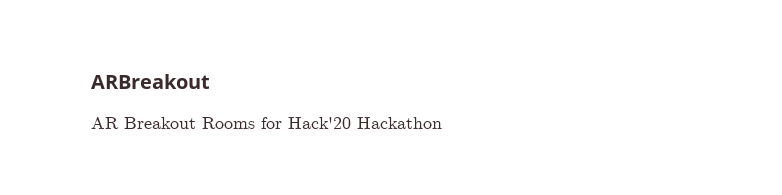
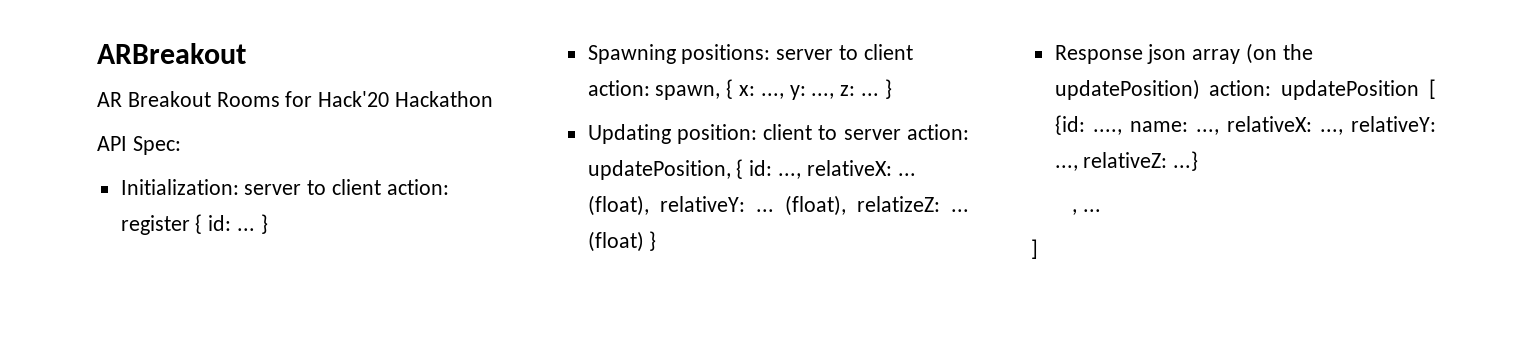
(442, 123) none -> [97,136,181,155] [120,179,449,195] [120,214,268,235] [587,44,913,64] [587,79,892,100] [587,124,969,144] [587,159,916,180] [587,195,969,216] [587,231,657,252] [1054,43,1313,64] [1054,79,1436,100] [1054,115,1436,135] [1054,151,1199,171] [1072,209,1102,215] [1031,239,1038,259] // API Spec: // Initialization: server to client action: register { id: ... } // Spawning positions: server to client action: spawn, { x: ..., y: ..., z: ... } // Updating position: client to server action: updatePosition, { id: ..., relativeX: ... (float), relativeY: ... (float), relatizeZ: ... (float) } // Response json array (on the updatePosition) action: updatePosition [ {id: ...., name: ..., relativeX: ..., relativeY: ..., relativeZ: ...} // , ... // ]

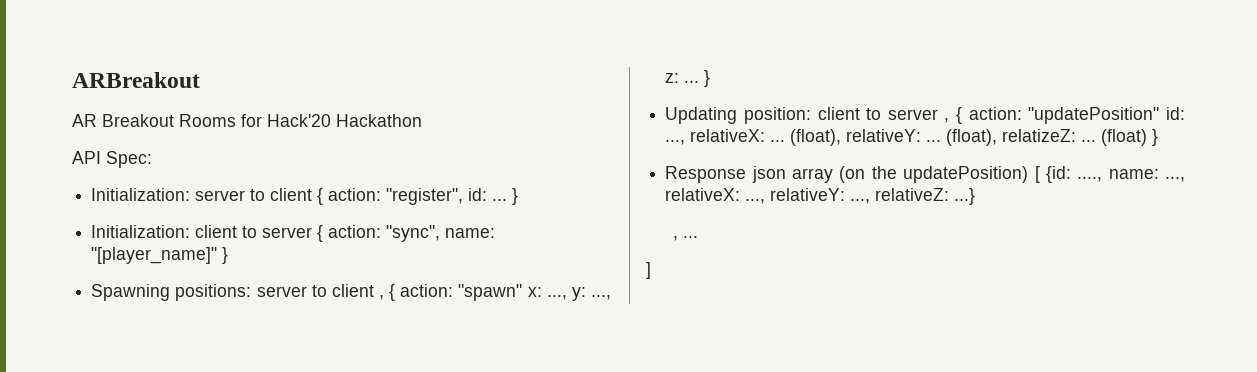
[386,179,449,195] [120,214,203,235] action: register { -> [317,188,464,205] { action: "register",
(268, 224) none -> [91,225,496,242] [91,247,229,264] // Initialization: client to server { action: "sync", name: "[player_name]" }
[587,79,734,100] action: spawn, { -> [378,284,523,301] , { action: "spawn"
[907,124,969,140] [587,159,744,180] action: updatePosition, { -> [944,107,1160,124] , { action: "updatePosition"
[1209,80,1420,100] action: updatePosition -> (1029, 174) none

